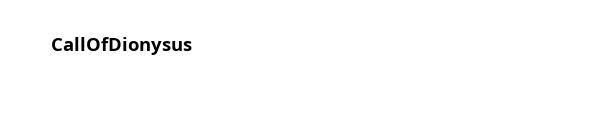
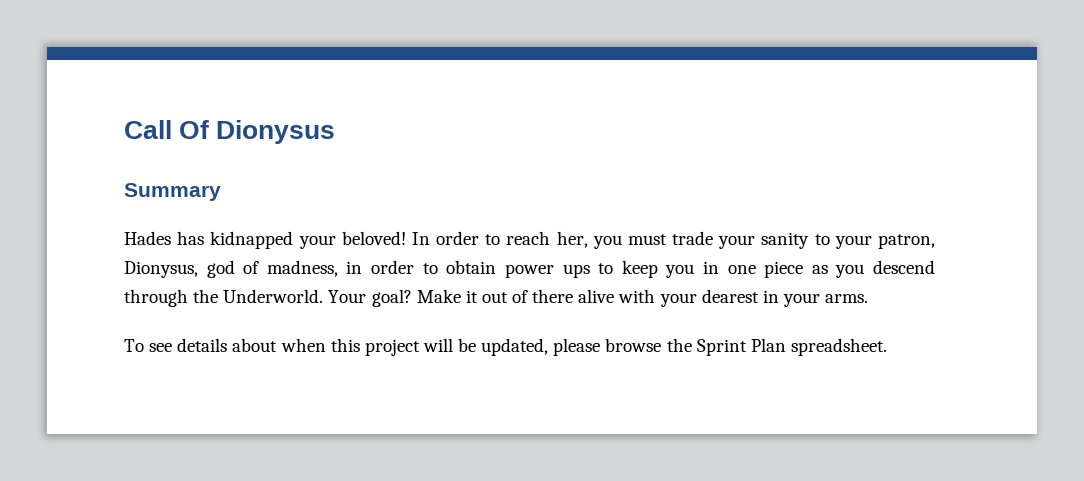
[51,37,192,55] CallOfDionysus -> [124,120,336,144] [124,183,221,201] [124,231,935,249] [124,260,935,278] [124,289,869,307] [124,338,887,356] Call Of Dionysus // Summary // Hades has kidnapped your beloved! In order to reach her, you must trade your sanity to your patron, Dionysus, god of madness, in order to obtain power ups to keep you in one piece as you descend through the Underworld. Your goal? Make it out of there alive with your dearest in your arms. // To see details about when this project will be updated, please browse the Sprint Plan spreadsheet.

